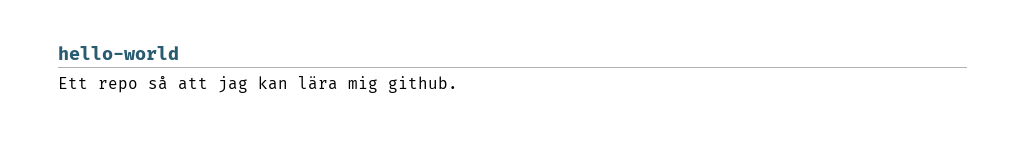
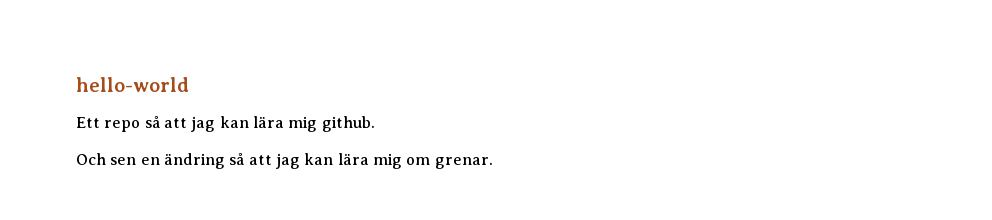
(458, 84) none -> [76,153,493,169] // Och sen en ändring så att jag kan lära mig om grenar.

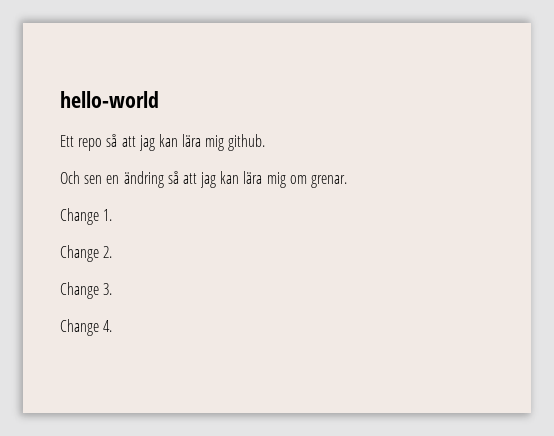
(493, 163) none -> [60,208,113,225] [60,245,113,262] [60,282,113,299] [60,319,113,336] // Change 1. // Change 2. // Change 3. // Change 4.

